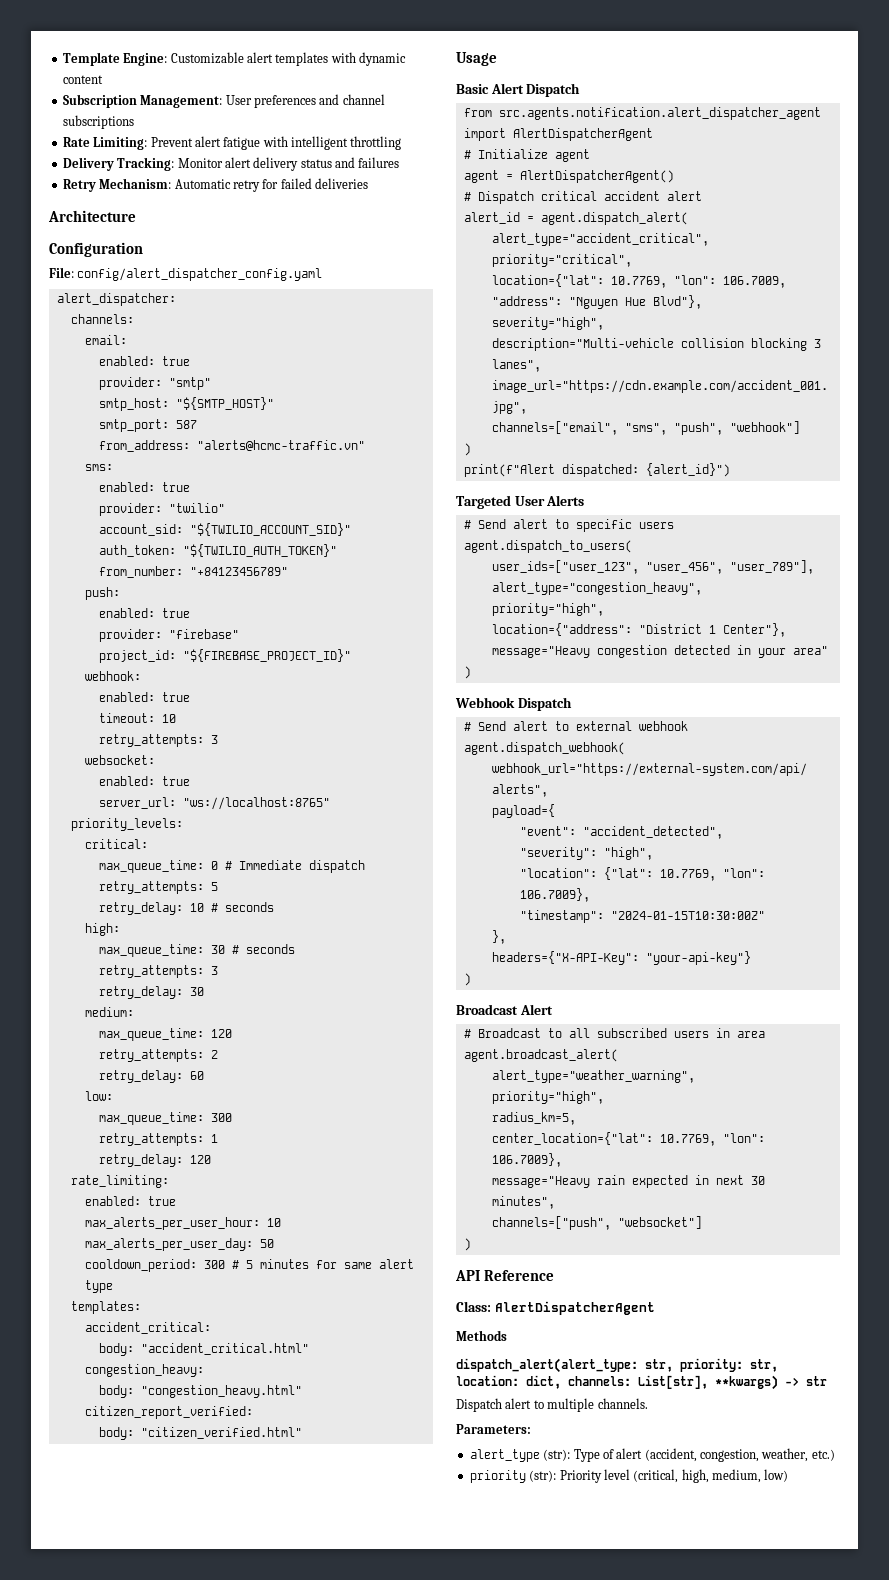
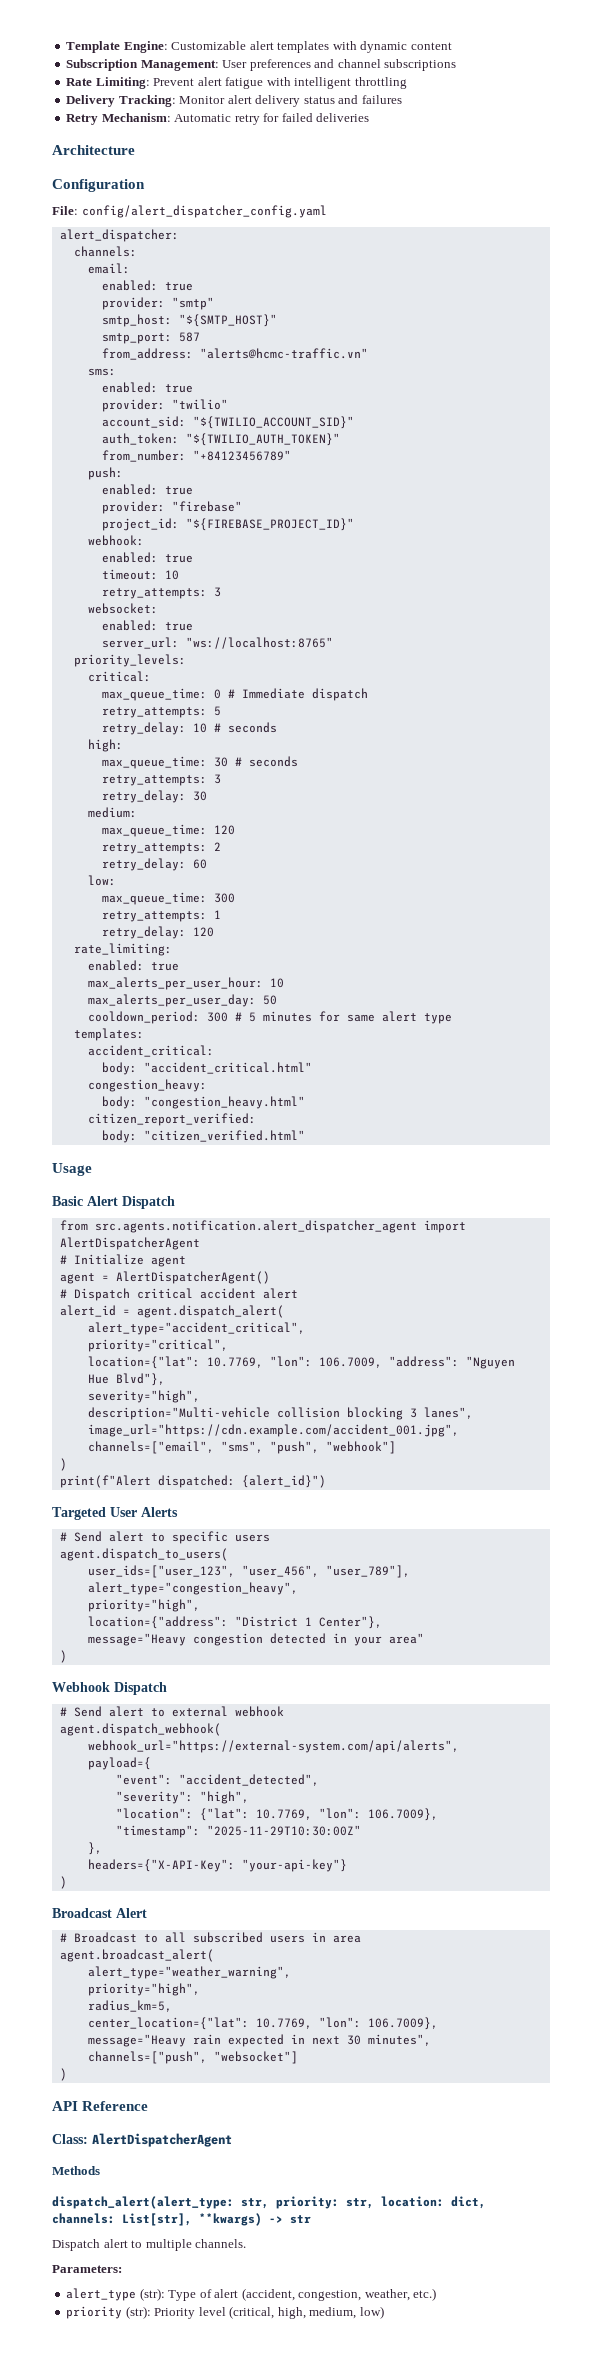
[610,911,765,920] "2024-01-15T10:30:00Z" -> [206,1825,361,1836] "2025-11-29T10:30:00Z"

